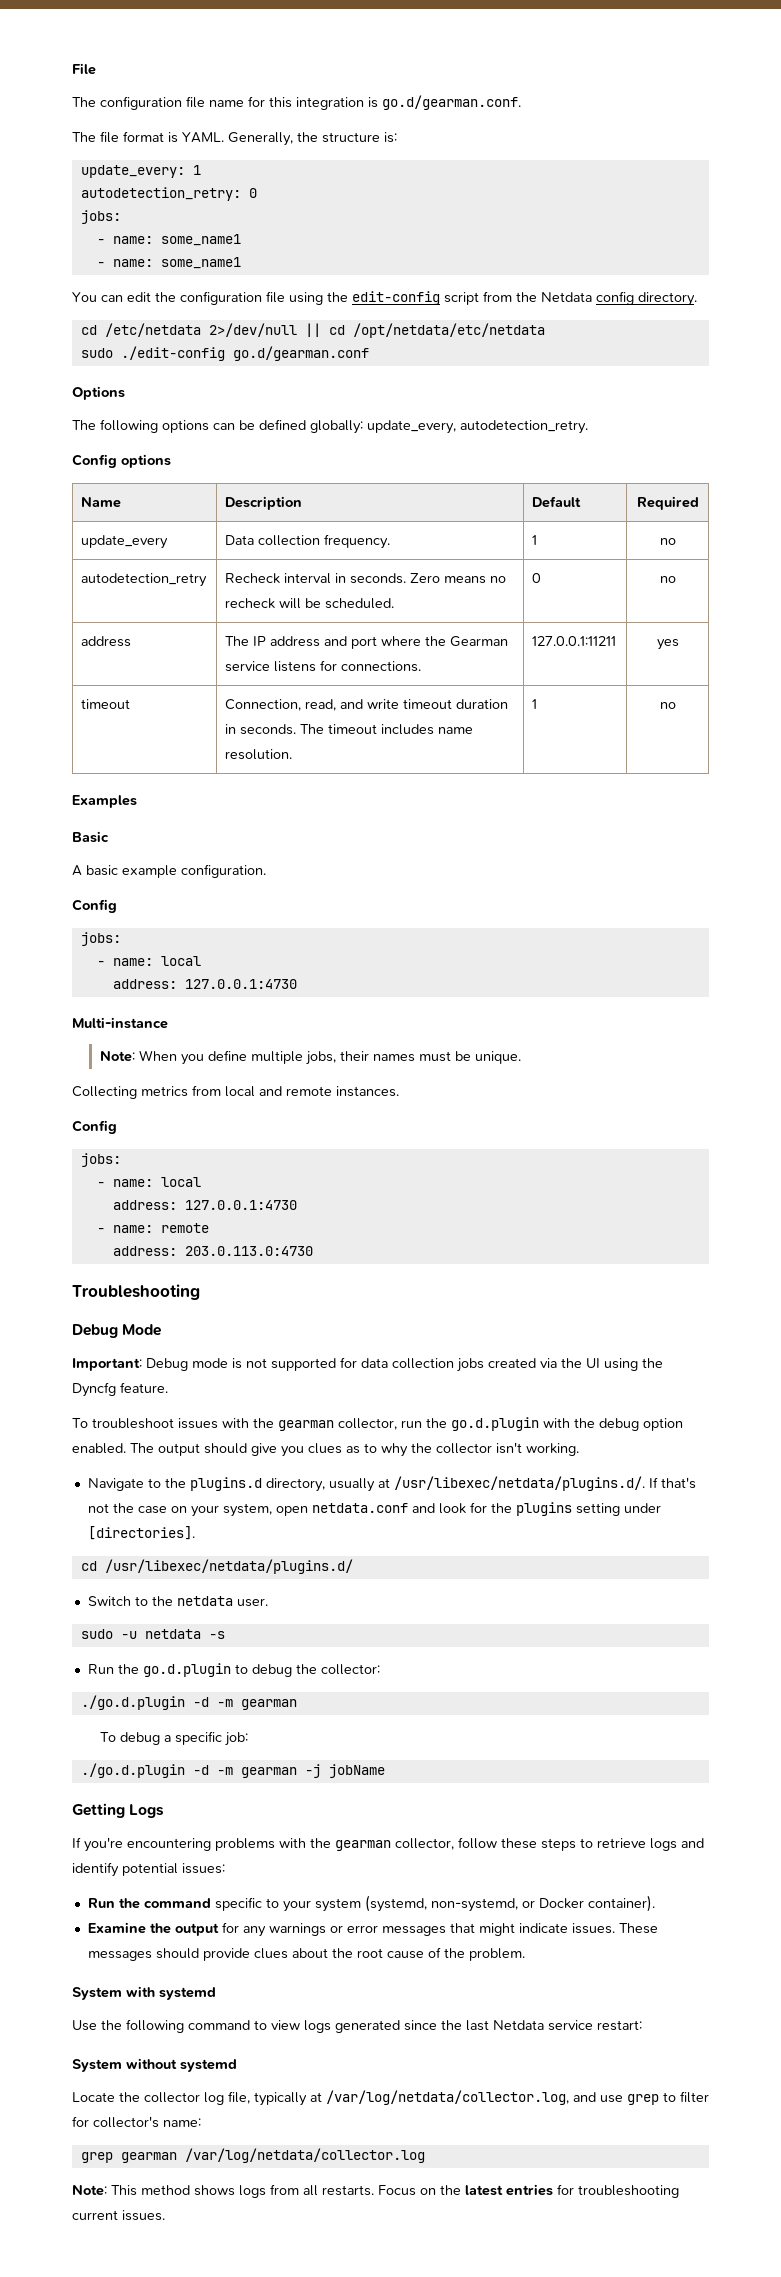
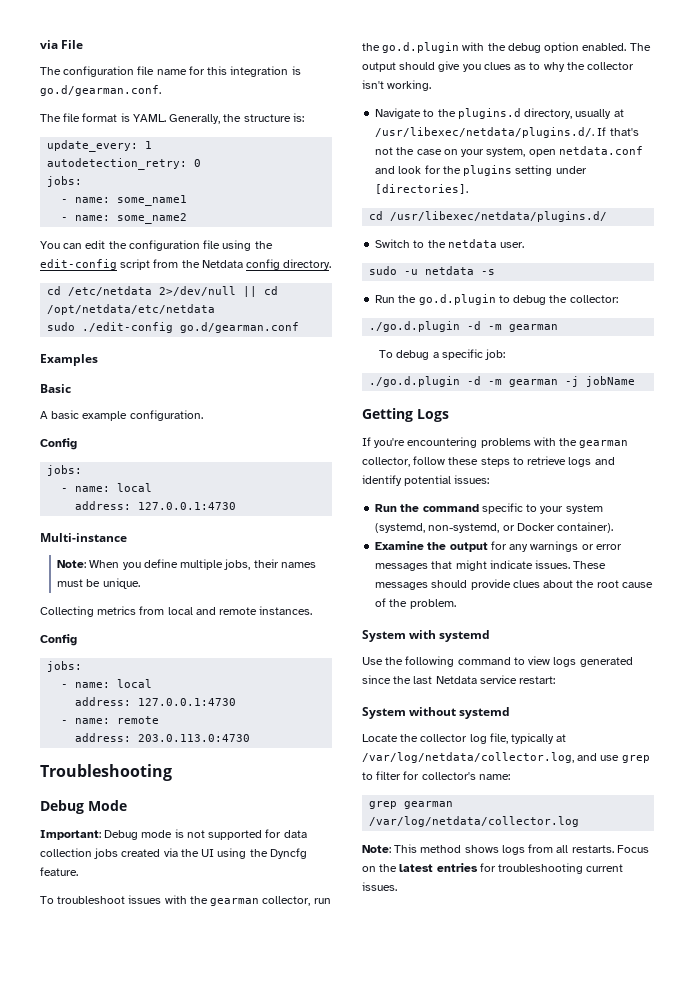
(72, 69) none -> [40,40,58,49] via
[160,257,241,269] some_name1 -> [117,213,188,224] some_name2
[72,386,125,400] [72,419,588,434] [72,454,171,468] [81,497,122,508] [225,496,303,510] [532,496,582,508] [636,496,699,510] [81,535,169,549] [225,534,391,549] [532,535,538,545] [659,538,676,545] [81,573,208,587] [225,573,507,584] [225,598,395,609] [532,573,542,583] [659,576,676,583] [81,636,132,647] [225,636,509,649] [225,660,422,672] [532,636,617,646] [656,639,679,650] [81,699,131,709] [225,699,509,711] [225,724,474,735] [225,749,293,760] [532,699,538,709] [659,702,676,709] // Options // The following options can be defined globally: update_every, autodetection_retry. // Config options // Name | Description | Default | Required // update_every | Data collection frequency. | 1 | no // autodetection_retry | Recheck interval in seconds. Zero means no recheck will be scheduled. | 0 | no // address | The IP address and port where the Gearman service listens for connections. | 127.0.0.1:11211 | yes // timeout | Connection, read, and write timeout duration in seconds. The timeout includes name resolution. | 1 | no -> (300, 327) none

